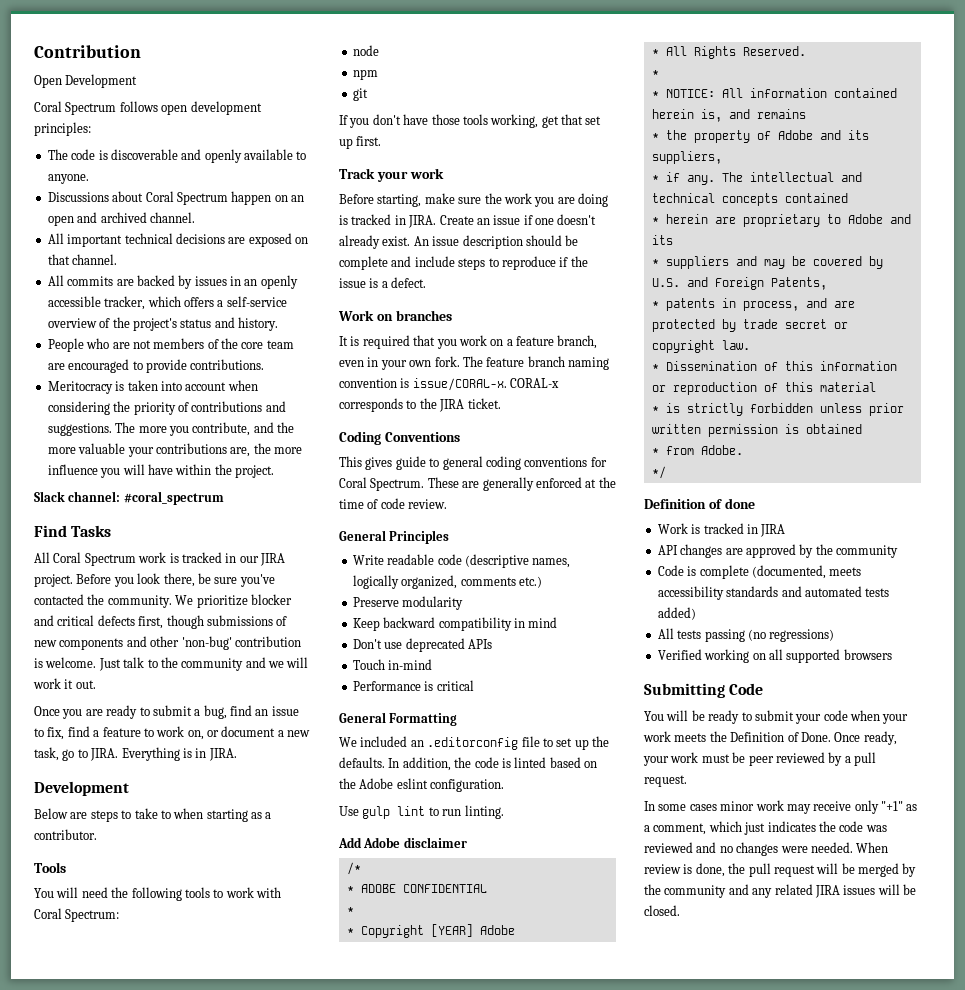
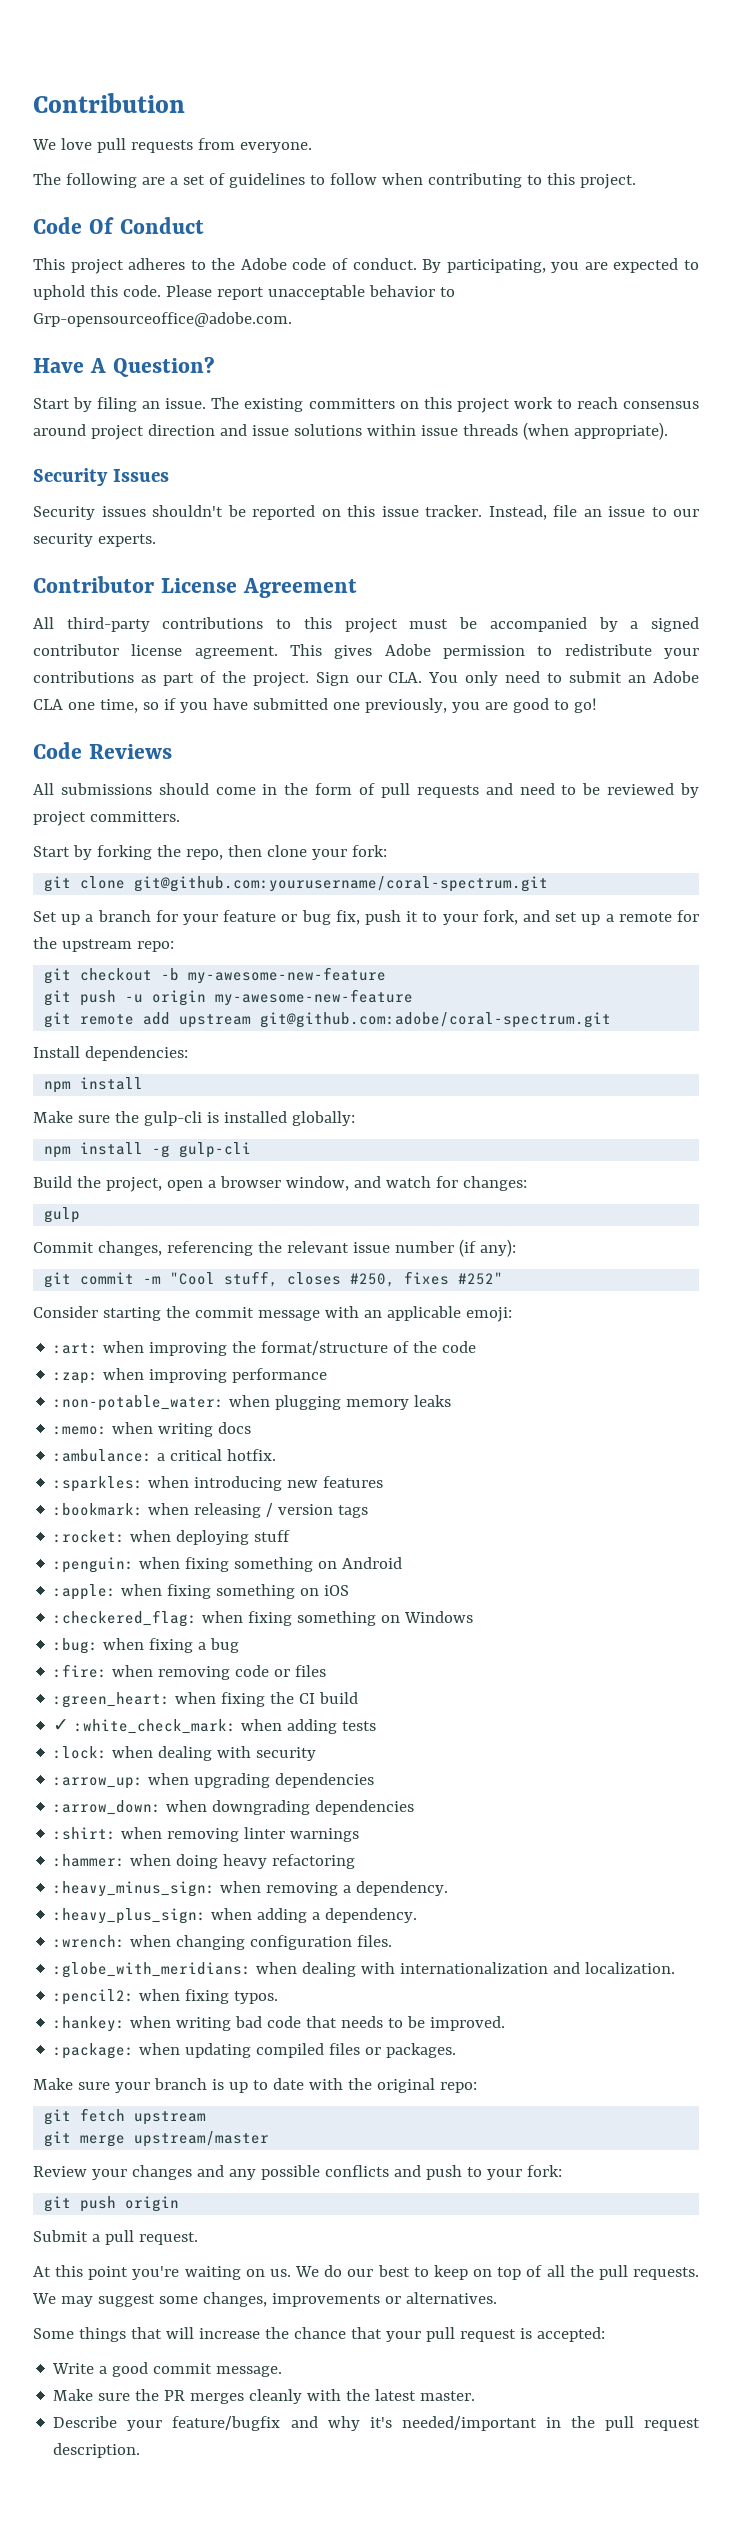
[34,74,138,88] [34,101,262,115] [34,122,91,136] [47,149,307,163] [47,174,89,184] [47,191,304,205] [47,212,195,226] [47,233,308,247] [47,254,118,265] [47,275,298,289] [47,296,287,310] [47,317,278,331] [47,338,294,352] [47,359,265,373] [47,380,258,394] [47,401,286,415] [47,422,294,436] [47,443,302,457] [47,464,274,478] [34,491,224,505] [34,525,112,537] [34,552,285,566] [34,573,275,587] [34,594,292,608] [34,615,288,629] [34,636,301,650] [34,657,309,671] [33,678,96,689] [34,705,299,719] [34,726,311,740] [34,747,237,761] [34,781,129,796] [34,808,272,822] [34,829,97,840] [34,862,66,873] [34,887,281,901] [34,908,120,922] [352,45,379,56] [352,69,378,80] [352,88,368,101] [339,114,602,128] [339,136,382,149] [339,168,444,182] [339,193,608,207] [339,214,597,228] [339,235,579,249] [339,256,588,270] [339,277,427,288] [338,310,452,321] [339,335,598,349] [339,356,609,370] [339,378,560,391] [339,398,501,412] [339,431,460,445] [339,456,607,470] [339,477,616,491] [339,498,448,509] [339,530,450,544] [352,554,571,568] [352,575,542,589] [352,596,464,610] [352,617,558,631] [352,638,492,652] [352,659,433,670] [352,680,474,691] [339,712,458,726] [339,736,609,750] [339,757,597,771] [339,778,505,792] [339,805,504,819] [338,837,467,848] [346,862,361,875] [346,884,487,893] [346,907,354,914] [346,924,515,938] [651,46,806,59] [651,70,659,77] [651,88,897,98] [651,109,806,122] [651,130,869,143] [651,151,722,164] [651,172,862,185] [651,193,848,206] [651,214,911,227] [651,235,673,245] [651,256,883,269] [651,277,827,290] [651,298,855,311] [651,319,848,332] [651,340,750,353] [651,361,897,371] [651,382,876,395] [651,403,904,416] [651,424,862,437] [651,445,743,455] [651,466,666,479] [644,498,755,509] [657,523,786,537] [657,544,898,558] [657,565,862,579] [657,586,890,600] [657,607,696,620] [657,628,835,642] [657,649,892,663] [644,683,764,698] [644,710,909,724] [643,731,897,745] [643,752,876,766] [644,775,687,787] [644,800,918,814] [644,821,887,835] [644,842,889,856] [644,863,917,877] [644,884,916,898] [644,905,680,916] Open Development // Coral Spectrum follows open development principles: // The code is discoverable and openly available to anyone. // Discussions about Coral Spectrum happen on an open and archived channel. // All important technical decisions are exposed on that channel. // All commits are backed by issues in an openly accessible tracker, which offers a self-service overview of the project's status and history. // People who are not members of the core team are encouraged to provide contributions. // Meritocracy is taken into account when considering the priority of contributions and suggestions. The more you contribute, and the more valuable your contributions are, the more influence you will have within the project. // Slack channel: #coral_spectrum // Find Tasks // All Coral Spectrum work is tracked in our JIRA project. Before you look there, be sure you've contacted the community. We prioritize blocker and critical defects first, though submissions of new components and other 'non-bug' contribution is welcome. Just talk to the community and we will work it out. // Once you are ready to submit a bug, find an issue to fix, find a feature to work on, or document a new task, go to JIRA. Everything is in JIRA. // Development // Below are steps to take to when starting as a contributor. // Tools // You will need the following tools to work with Coral Spectrum: // node // npm // git // If you don't have those tools working, get that set up first. // Track your work // Before starting, make sure the work you are doing is tracked in JIRA. Create an issue if one doesn't already exist. An issue description should be complete and include steps to reproduce if the issue is a defect. // Work on branches // It is required that you work on a feature branch, even in your own fork. The feature branch naming convention is issue/CORAL-x. CORAL-x corresponds to the JIRA ticket. // Coding Conventions // This gives guide to general coding conventions for Coral Spectrum. These are generally enforced at the time of code review. // General Principles // Write readable code (descriptive names, logically organized, comments etc.) // Preserve modularity // Keep backward compatibility in mind // Don't use deprecated APIs // Touch in-mind // Performance is critical // General Formatting // We included an .editorconfig file to set up the defaults. In addition, the code is linted based on the Adobe eslint configuration. // Use gulp lint to run linting. // Add Adobe disclaimer // /* // * ADOBE CONFIDENTIAL // * // * Copyright [YEAR] Adobe // * All Rights Reserved. // * // * NOTICE: All information contained herein is, and remains // * the property of Adobe and its suppliers, // * if any. The intellectual and technical concepts contained // * herein are proprietary to Adobe and its // * suppliers and may be covered by U.S. and Foreign Patents, // * patents in process, and are protected by trade secret or copyright law. // * Dissemination of this information or reproduction of this material // * is strictly forbidden unless prior written permission is obtained // * from Adobe. // */ // Definition of done // Work is tracked in JIRA // API changes are approved by the community // Code is complete (documented, meets accessibility standards and automated tests added) // All tests passing (no regressions) // Verified working on all supported browsers // Submitting Code // You will be ready to submit your code when your work meets the Definition of Done. Once ready, your work must be peer reviewed by a pull request. // In some cases minor work may receive only "+1" as a comment, which just indicates the code was reviewed and no changes were needed. When review is done, the pull request will be merged by the community and any related JIRA issues will be closed. -> [32,138,312,153] [33,173,636,189] [33,217,204,234] [33,258,699,274] [33,285,455,300] [33,312,292,327] [33,356,215,377] [33,397,699,413] [33,422,668,440] [33,468,169,486] [33,505,699,520] [33,533,156,547] [33,576,357,598] [33,617,700,633] [33,644,699,659] [33,671,699,687] [33,698,597,713] [33,742,172,759] [33,783,700,798] [33,811,180,826] [33,845,387,860] [44,876,549,892] [33,910,700,925] [33,937,174,952] [44,967,387,984] [44,989,414,1006] [44,1012,612,1028] [33,1046,188,1061] [44,1077,144,1093] [33,1111,355,1126] [44,1142,252,1158] [33,1176,527,1192] [44,1207,81,1223] [33,1239,516,1257] [44,1271,504,1288] [33,1306,512,1322] [53,1341,477,1356] [53,1368,328,1384] [53,1395,452,1411] [53,1422,252,1437] [53,1449,277,1462] [53,1476,384,1492] [53,1503,369,1518] [53,1530,291,1545] [53,1557,403,1573] [53,1584,350,1600] [53,1610,474,1627] [53,1638,240,1654] [53,1664,327,1680] [53,1692,359,1708] [53,1719,377,1734] [53,1746,317,1761] [53,1773,375,1789] [53,1800,415,1815] [53,1827,360,1842] [53,1854,356,1869] [53,1881,449,1897] [53,1908,418,1924] [53,1935,393,1950] [53,1962,676,1978] [53,1989,279,2005] [53,2016,506,2032] [53,2043,457,2059] [33,2078,477,2093] [44,2108,207,2125] [44,2131,270,2147] [33,2165,562,2180] [44,2196,180,2212] [33,2230,198,2245] [33,2265,699,2280] [32,2292,497,2307] [33,2327,605,2342] [52,2362,283,2377] [53,2389,476,2404] [53,2416,700,2431] [53,2443,141,2458] We love pull requests from everyone. // The following are a set of guidelines to follow when contributing to this project. // Code Of Conduct // This project adheres to the Adobe code of conduct. By participating, you are expected to uphold this code. Please report unacceptable behavior to Grp-opensourceoffice@adobe.com. // Have A Question? // Start by filing an issue. The existing committers on this project work to reach consensus around project direction and issue solutions within issue threads (when appropriate). // Security Issues // Security issues shouldn't be reported on this issue tracker. Instead, file an issue to our security experts. // Contributor License Agreement // All third-party contributions to this project must be accompanied by a signed contributor license agreement. This gives Adobe permission to redistribute your contributions as part of the project. Sign our CLA. You only need to submit an Adobe CLA one time, so if you have submitted one previously, you are good to go! // Code Reviews // All submissions should come in the form of pull requests and need to be reviewed by project committers. // Start by forking the repo, then clone your fork: // git clone git@github.com:yourusername/coral-spectrum.git // Set up a branch for your feature or bug fix, push it to your fork, and set up a remote for the upstream repo: // git checkout -b my-awesome-new-feature // git push -u origin my-awesome-new-feature // git remote add upstream git@github.com:adobe/coral-spectrum.git // Install dependencies: // npm install // Make sure the gulp-cli is installed globally: // npm install -g gulp-cli // Build the project, open a browser window, and watch for changes: // gulp // Commit changes, referencing the relevant issue number (if any): // git commit -m "Cool stuff, closes #250, fixes #252" // Consider starting the commit message with an applicable emoji: // :art: when improving the format/structure of the code // :zap: when improving performance // :non-potable_water: when plugging memory leaks // :memo: when writing docs // :ambulance: a critical hotfix. // :sparkles: when introducing new features // :bookmark: when releasing / version tags // :rocket: when deploying stuff // :penguin: when fixing something on Android // :apple: when fixing something on iOS // :checkered_flag: when fixing something on Windows // :bug: when fixing a bug // :fire: when removing code or files // :green_heart: when fixing the CI build // ✓ :white_check_mark: when adding tests // :lock: when dealing with security // :arrow_up: when upgrading dependencies // :arrow_down: when downgrading dependencies // :shirt: when removing linter warnings // :hammer: when doing heavy refactoring // :heavy_minus_sign: when removing a dependency. // :heavy_plus_sign: when adding a dependency. // :wrench: when changing configuration files. // :globe_with_meridians: when dealing with internationalization and localization. // :pencil2: when fixing typos. // :hankey: when writing bad code that needs to be improved. // :package: when updating compiled files or packages. // Make sure your branch is up to date with the original repo: // git fetch upstream // git merge upstream/master // Review your changes and any possible conflicts and push to your fork: // git push origin // Submit a pull request. // At this point you're waiting on us. We do our best to keep on top of all the pull requests. We may suggest some changes, improvements or alternatives. // Some things that will increase the chance that your pull request is accepted: // Write a good commit message. // Make sure the PR merges cleanly with the latest master. // Describe your feature/bugfix and why it's needed/important in the pull request description.

